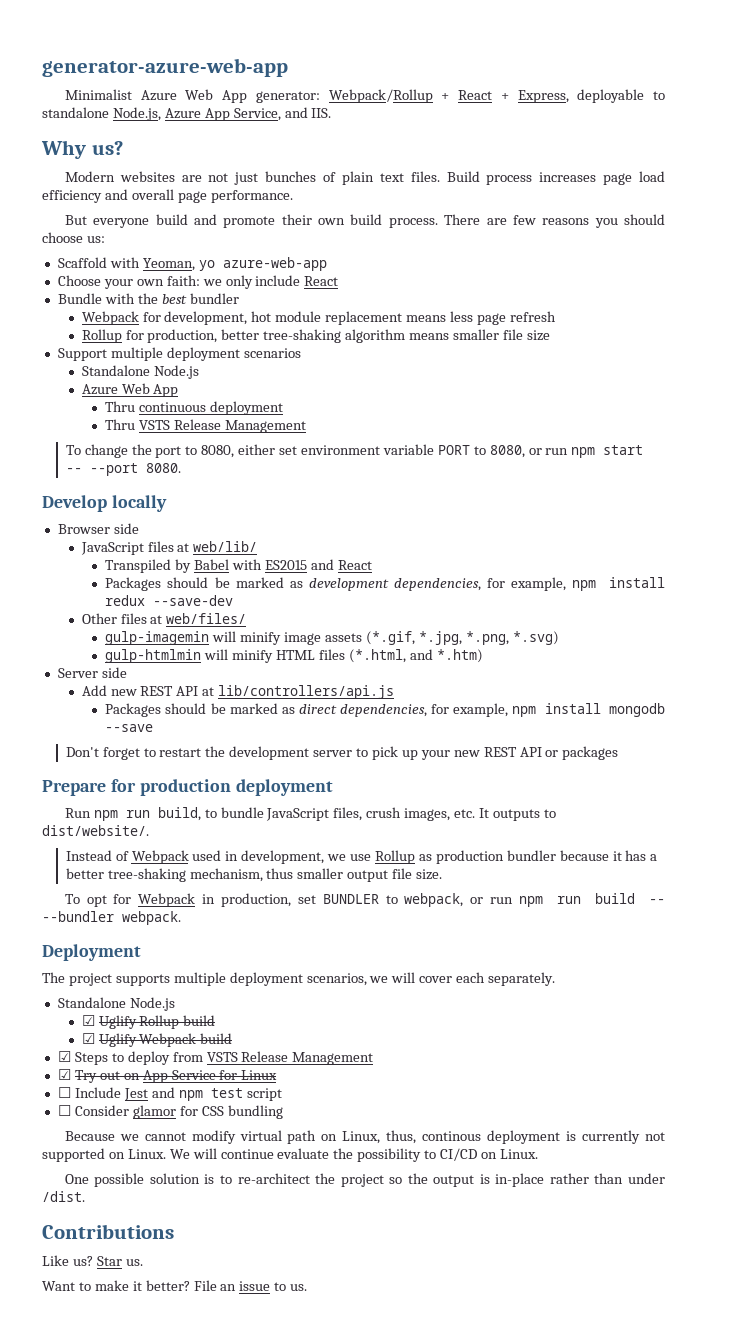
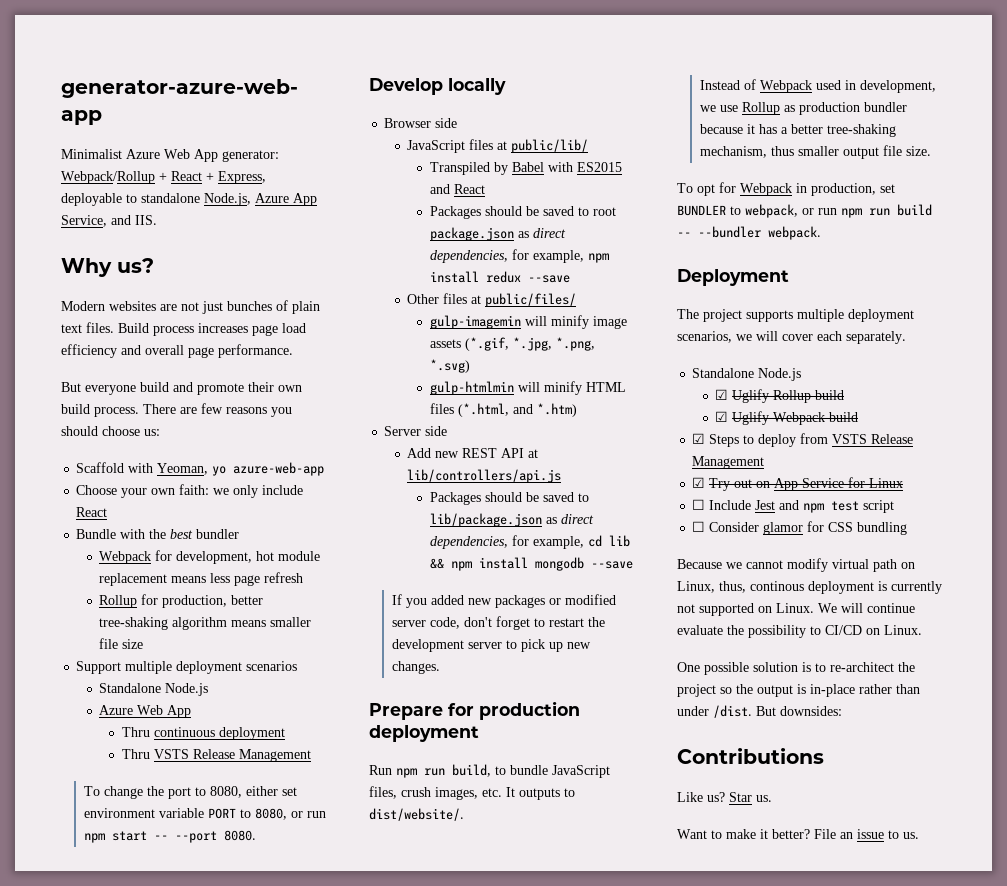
[193,541,258,552] web/lib/ -> [511,139,589,153] public/lib/
[235,577,389,591] marked as development -> [543,206,617,216] [430,227,567,241] saved to root package.json as direct
[153,595,234,606] --save-dev -> [528,275,571,283] --save
[166,613,247,624] web/files/ -> [485,293,577,307] public/files/
[229,703,509,717] marked as direct dependencies, for example, -> [543,492,590,502] [430,513,595,527] [430,535,631,549] [430,558,445,569] saved to lib/package.json as direct dependencies, for example, cd lib &&
[65,747,99,757] Don't -> [391,594,616,608] [391,617,492,629] If you added new packages or modified server code, don't
[420,746,619,760] your new REST API or packages -> [566,642,591,649] [391,661,440,674] new changes.
(85, 1196) none -> [756,706,842,716] But downsides:

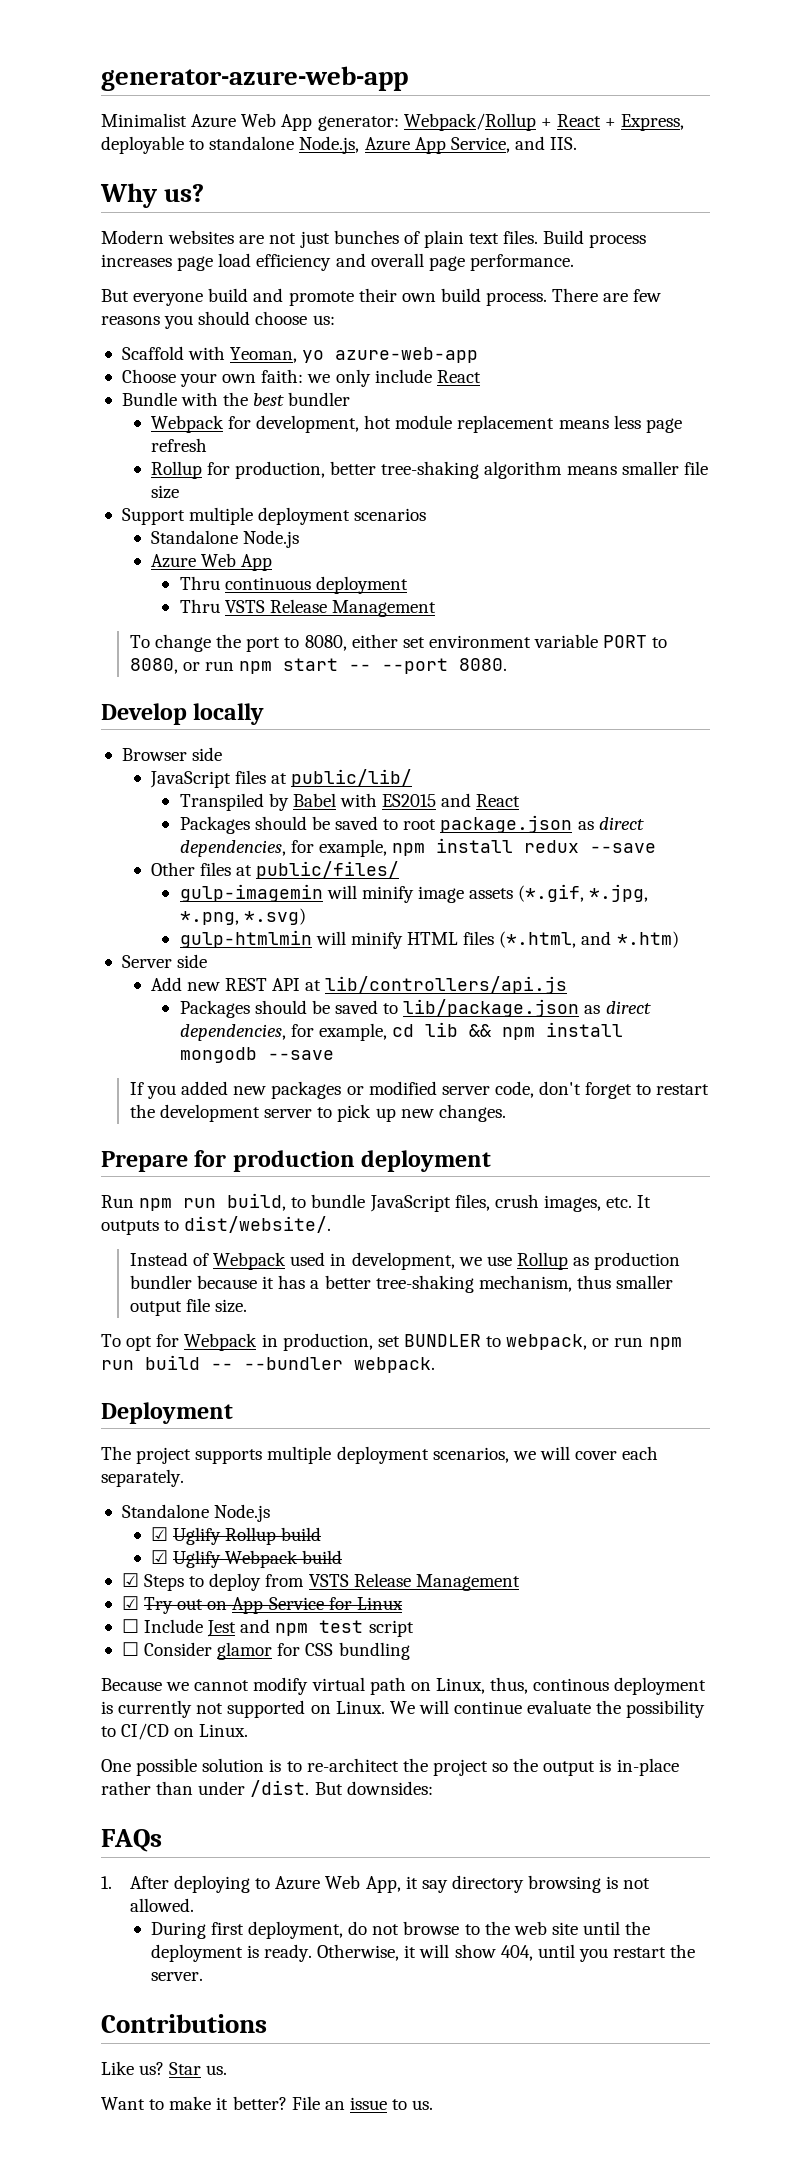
(842, 711) none -> [101,1829,162,1852] [101,1875,651,1893] [129,1898,194,1912] [150,1921,651,1939] [150,1944,696,1962] [150,1972,203,1981] // FAQs // 1. After deploying to Azure Web App, it say directory browsing is not allowed. // During first deployment, do not browse to the web site until the deployment is ready. Otherwise, it will show 404, until you restart the server.

